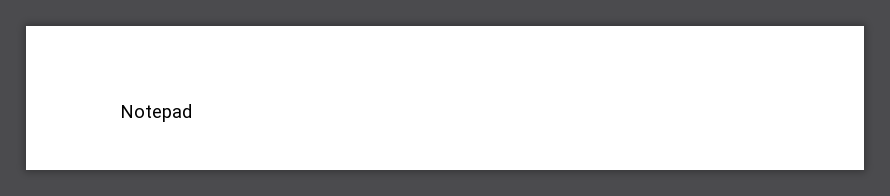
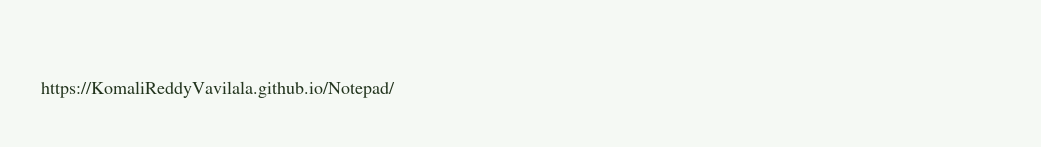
[120,104,192,122] Notepad -> [41,81,395,98] https://KomaliReddyVavilala.github.io/Notepad/

